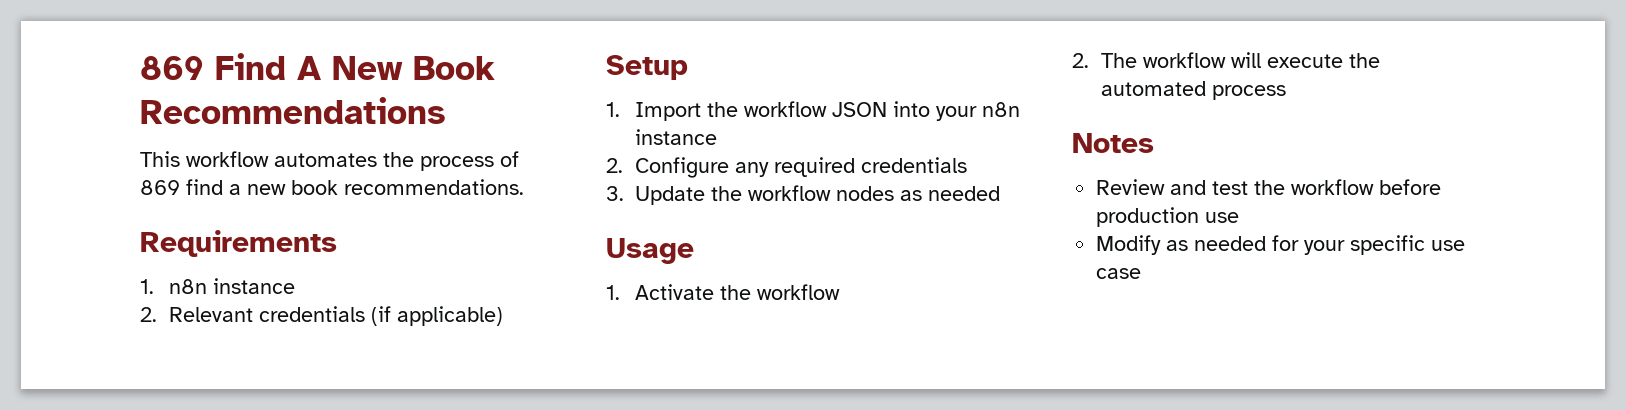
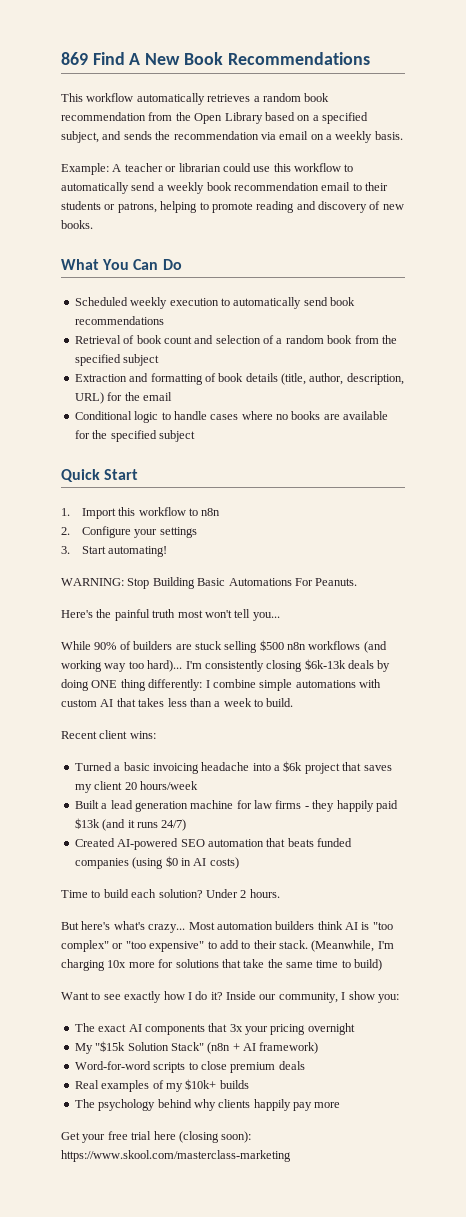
[274,151,519,171] [140,179,524,195] [140,230,337,257] [140,278,295,294] [140,306,503,326] [606,55,688,80] [606,101,1020,121] [634,129,717,145] automates the process of 869 find a new book recommendations. // Requirements // 1. n8n instance // 2. Relevant credentials (if applicable) // Setup // 1. Import the workflow JSON into your n8n instance -> [136,93,330,105] [61,112,368,124] [61,131,403,143] [61,163,354,175] [61,182,388,194] [61,201,404,213] [61,220,93,229] [61,259,182,270] [74,297,355,309] [74,316,164,325] [74,335,397,344] [74,354,160,366] [74,373,404,385] [74,392,172,404] [74,411,389,423] [74,430,195,442] [61,469,139,482] [61,507,221,519] automatically retrieves a random book recommendation from the Open Library based on a specified subject, and sends the recommendation via email on a weekly basis. // Example: A teacher or librarian could use this workflow to automatically send a weekly book recommendation email to their students or patrons, helping to promote reading and discovery of new books. // What You Can Do // Scheduled weekly execution to automatically send book recommendations // Retrieval of book count and selection of a random book from the specified subject // Extraction and formatting of book details (title, author, description, URL) for the email // Conditional logic to handle cases where no books are available for the specified subject // Quick Start // 1. Import this workflow to n8n
[734,157,967,177] [606,185,1000,205] [606,238,694,264] [606,284,840,300] [1072,52,1380,68] [1100,81,1286,100] [1072,133,1154,153] [1096,179,1442,195] [1096,207,1240,227] [1096,235,1466,255] [1096,268,1142,279] any required credentials // 3. Update the workflow nodes as needed // Usage // 1. Activate the workflow // 2. The workflow will execute the automated process // Notes // Review and test the workflow before production use // Modify as needed for your specific use case -> [134,527,197,538] [61,546,168,557] [61,577,358,589] [61,609,280,621] [61,640,387,653] [61,659,391,672] [61,679,381,691] [61,698,294,707] [61,730,156,739] [74,761,392,774] [74,781,198,793] [74,800,398,812] [74,818,187,831] [74,838,352,850] [74,856,239,869] [61,889,280,898] [61,921,393,933] [61,940,394,952] [61,959,383,971] [61,991,399,1003] [74,1023,355,1035] [74,1041,319,1054] [74,1061,305,1073] [74,1079,249,1092] [74,1099,341,1111] [61,1131,252,1143] [61,1150,291,1162] your settings // 3. Start automating! // WARNING: Stop Building Basic Automations For Peanuts. // Here's the painful truth most won't tell you... // While 90% of builders are stuck selling $500 n8n workflows (and working way too hard)... I'm consistently closing $6k-13k deals by doing ONE thing differently: I combine simple automations with custom AI that takes less than a week to build. // Recent client wins: // Turned a basic invoicing headache into a $6k project that saves my client 20 hours/week // Built a lead generation machine for law firms - they happily paid $13k (and it runs 24/7) // Created AI-powered SEO automation that beats funded companies (using $0 in AI costs) // Time to build each solution? Under 2 hours. // But here's what's crazy... Most automation builders think AI is "too complex" or "too expensive" to add to their stack. (Meanwhile, I'm charging 10x more for solutions that take the same time to build) // Want to see exactly how I do it? Inside our community, I show you: // The exact AI components that 3x your pricing overnight // My "$15k Solution Stack" (n8n + AI framework) // Word-for-word scripts to close premium deals // Real examples of my $10k+ builds // The psychology behind why clients happily pay more // Get your free trial here (closing soon): https://www.skool.com/masterclass-marketing

